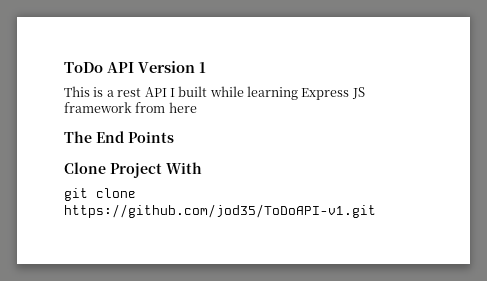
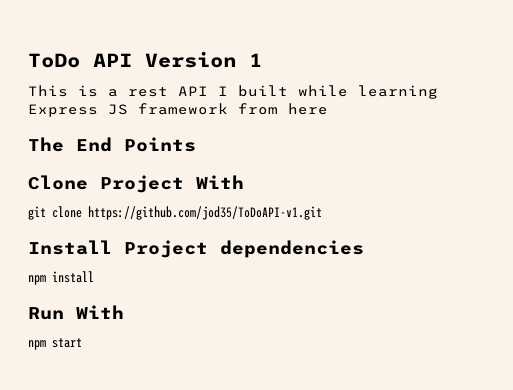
(376, 211) none -> [28,240,364,258] [28,271,94,285] [28,305,124,320] [28,338,82,350] // Install Project dependencies // npm install // Run With // npm start

